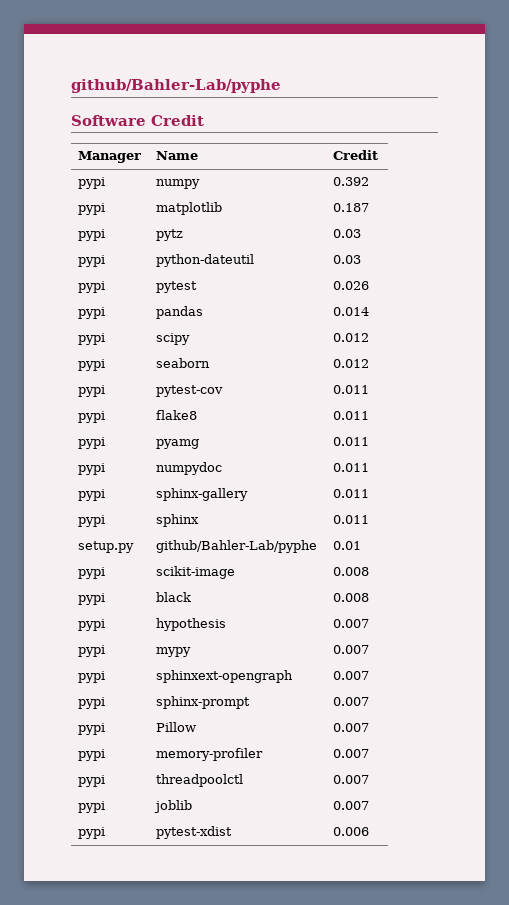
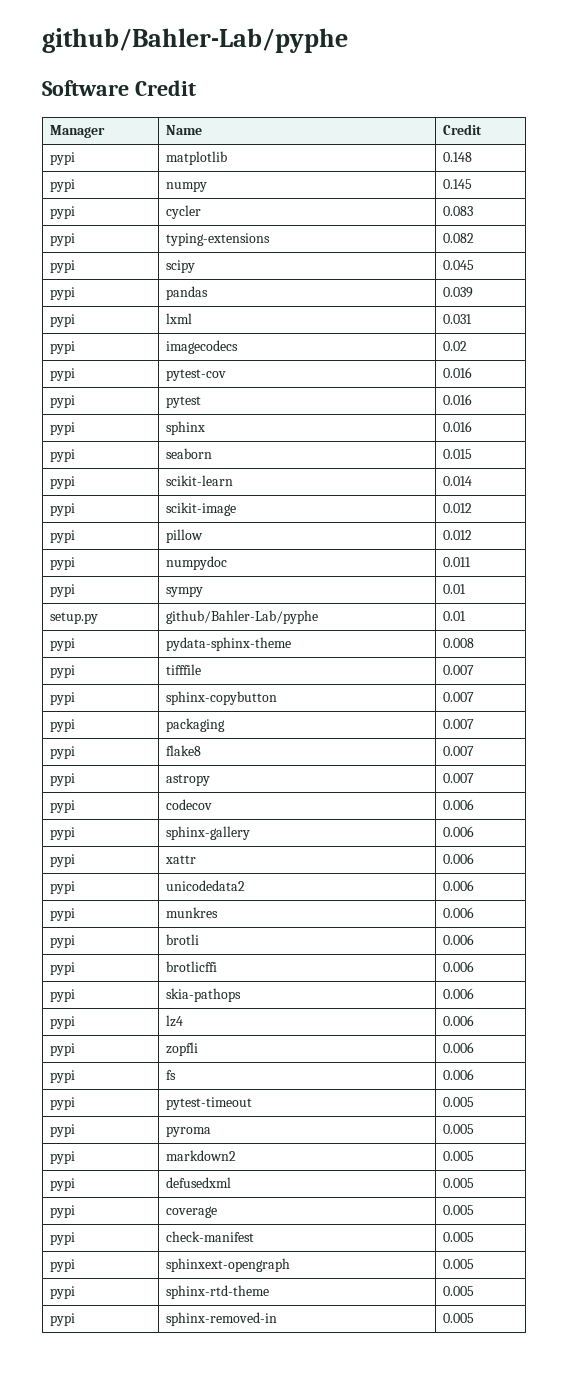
[156,179,201,189] [333,177,370,186] [78,203,106,215] [156,202,223,215] [333,203,370,212] [78,229,106,241] [156,229,184,241] [333,229,362,238] [78,255,106,267] [156,254,255,267] [333,255,362,264] numpy | 0.392 // pypi | matplotlib | 0.187 // pypi | pytz | 0.03 // pypi | python-dateutil | 0.03 -> [165,151,227,165] [442,152,472,162] [49,179,75,192] [165,181,207,192] [442,179,472,189] [49,206,75,219] [165,205,201,219] [442,206,473,216] [49,233,75,246] [165,233,270,246] [442,233,474,243] [49,260,75,273] [165,260,195,273] [442,260,474,270] [49,287,75,300] [165,286,208,300] [442,287,473,298] [49,314,75,327] [165,313,192,324] [442,314,472,324] [49,341,75,354] [165,340,238,354] [442,341,467,351] [49,368,75,381] [165,369,226,381] [442,367,472,378] matplotlib | 0.148 // pypi | numpy | 0.145 // pypi | cycler | 0.083 // pypi | typing-extensions | 0.082 // pypi | scipy | 0.045 // pypi | pandas | 0.039 // pypi | lxml | 0.031 // pypi | imagecodecs | 0.02 // pypi | pytest-cov | 0.016
[333,281,370,290] [78,307,106,319] [156,306,204,319] 0.026 // pypi | pandas -> [442,394,472,405] [49,422,75,435] [165,421,205,435] [442,421,472,432] [49,449,75,462] [165,448,212,459] [442,449,472,459] [49,476,75,489] [165,475,233,486] 0.016 // pypi | sphinx | 0.016 // pypi | seaborn | 0.015 // pypi | scikit-learn
[156,333,191,345] [333,333,370,342] [78,359,106,371] [156,358,211,368] [333,359,370,368] [78,385,106,397] [156,385,224,397] [333,385,370,394] [78,411,106,423] [156,410,198,420] [333,411,370,420] [78,437,106,449] [156,439,200,449] [333,437,370,446] scipy | 0.012 // pypi | seaborn | 0.012 // pypi | pytest-cov | 0.011 // pypi | flake8 | 0.011 // pypi | pyamg | 0.011 -> [165,502,236,516] [442,503,472,513] [49,530,75,543] [165,529,203,543] [442,530,472,540] scikit-image | 0.012 // pypi | pillow | 0.012
[156,488,249,501] [333,489,370,498] [78,515,106,527] [156,514,200,527] [333,515,370,524] sphinx-gallery | 0.011 // pypi | sphinx | 0.011 -> [165,586,203,597] [442,584,466,594] sympy | 0.01
[156,566,236,579] [333,567,370,576] [78,593,106,605] [156,592,192,602] [333,593,370,602] [78,619,106,631] [156,618,227,631] [333,619,370,628] [78,645,106,657] [156,647,192,657] [333,645,370,654] [78,671,106,683] [156,670,294,683] [333,671,370,680] [78,697,106,709] [156,696,251,709] [333,697,370,706] [78,723,106,735] [156,722,197,732] [333,723,370,732] [78,749,106,761] [156,748,264,761] [333,749,370,758] [78,775,106,787] [156,774,244,787] [333,775,370,784] [78,801,106,813] [154,800,193,813] [333,801,370,810] [78,827,106,839] [156,826,233,839] [333,827,370,836] scikit-image | 0.008 // pypi | black | 0.008 // pypi | hypothesis | 0.007 // pypi | mypy | 0.007 // pypi | sphinxext-opengraph | 0.007 // pypi | sphinx-prompt | 0.007 // pypi | Pillow | 0.007 // pypi | memory-profiler | 0.007 // pypi | threadpoolctl | 0.007 // pypi | joblib | 0.007 // pypi | pytest-xdist | 0.006 -> [165,637,291,651] [442,638,474,648] [49,665,75,678] [165,664,201,675] [442,665,474,675] [49,692,75,705] [165,691,277,705] [442,692,474,702] [49,719,75,732] [165,718,225,732] [442,719,474,729] [49,746,75,759] [165,745,201,756] [442,746,474,756] [49,773,75,786] [165,774,210,786] [442,773,474,783] [49,800,75,813] [165,799,212,810] [442,799,474,810] [49,827,75,840] [165,826,250,840] [442,826,474,837] [49,854,75,867] [164,855,196,864] [442,853,474,864] [49,881,75,894] [165,880,245,891] [442,880,474,891] [49,908,75,921] [165,907,218,918] [442,907,474,918] [49,935,75,948] [165,934,199,945] [442,934,474,945] [49,962,75,975] [165,961,217,972] [442,961,474,972] [49,989,75,1002] [165,988,241,1002] [442,988,474,999] [49,1016,75,1029] [165,1015,183,1027] [442,1015,474,1026] [49,1043,75,1056] [165,1042,198,1056] [442,1042,474,1053] [49,1070,75,1083] [165,1070,176,1080] [442,1069,474,1080] [49,1097,75,1110] [165,1097,252,1110] [442,1097,474,1107] [49,1124,75,1137] [165,1126,211,1137] [442,1124,474,1134] [49,1151,75,1164] [165,1150,236,1161] [442,1151,474,1161] [49,1178,75,1191] [165,1177,231,1188] [442,1178,474,1188] [49,1205,75,1218] [165,1206,217,1218] [442,1205,474,1215] [49,1232,75,1245] [165,1231,254,1242] [442,1232,474,1242] [49,1259,75,1272] [165,1258,290,1272] [442,1259,474,1269] [49,1286,75,1299] [165,1285,269,1299] [442,1286,474,1296] [49,1313,75,1326] [165,1312,277,1326] [442,1313,474,1323] pydata-sphinx-theme | 0.008 // pypi | tifffile | 0.007 // pypi | sphinx-copybutton | 0.007 // pypi | packaging | 0.007 // pypi | flake8 | 0.007 // pypi | astropy | 0.007 // pypi | codecov | 0.006 // pypi | sphinx-gallery | 0.006 // pypi | xattr | 0.006 // pypi | unicodedata2 | 0.006 // pypi | munkres | 0.006 // pypi | brotli | 0.006 // pypi | brotlicffi | 0.006 // pypi | skia-pathops | 0.006 // pypi | lz4 | 0.006 // pypi | zopfli | 0.006 // pypi | fs | 0.006 // pypi | pytest-timeout | 0.005 // pypi | pyroma | 0.005 // pypi | markdown2 | 0.005 // pypi | defusedxml | 0.005 // pypi | coverage | 0.005 // pypi | check-manifest | 0.005 // pypi | sphinxext-opengraph | 0.005 // pypi | sphinx-rtd-theme | 0.005 // pypi | sphinx-removed-in | 0.005

